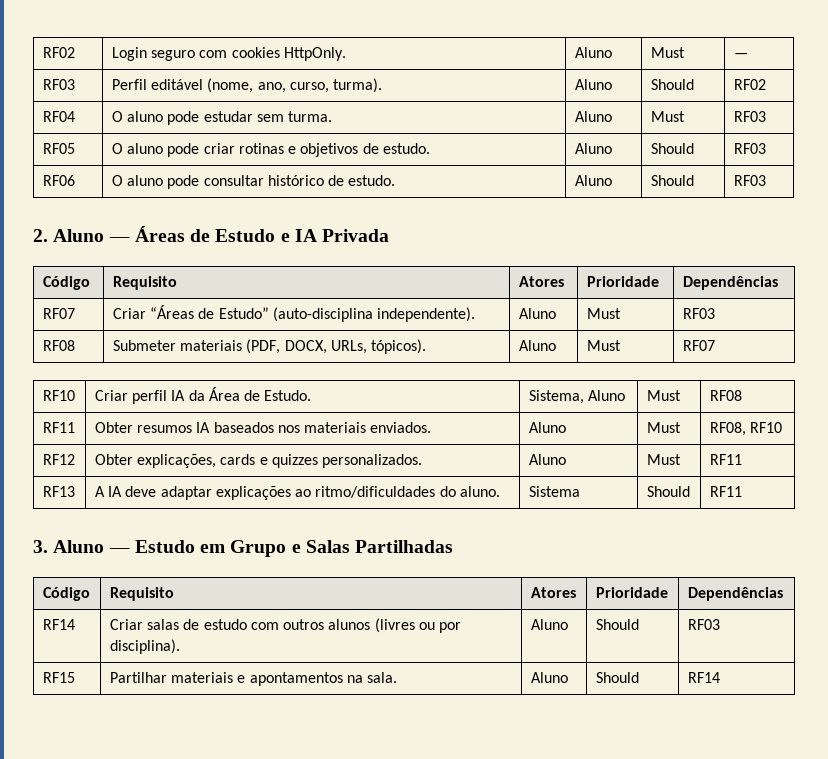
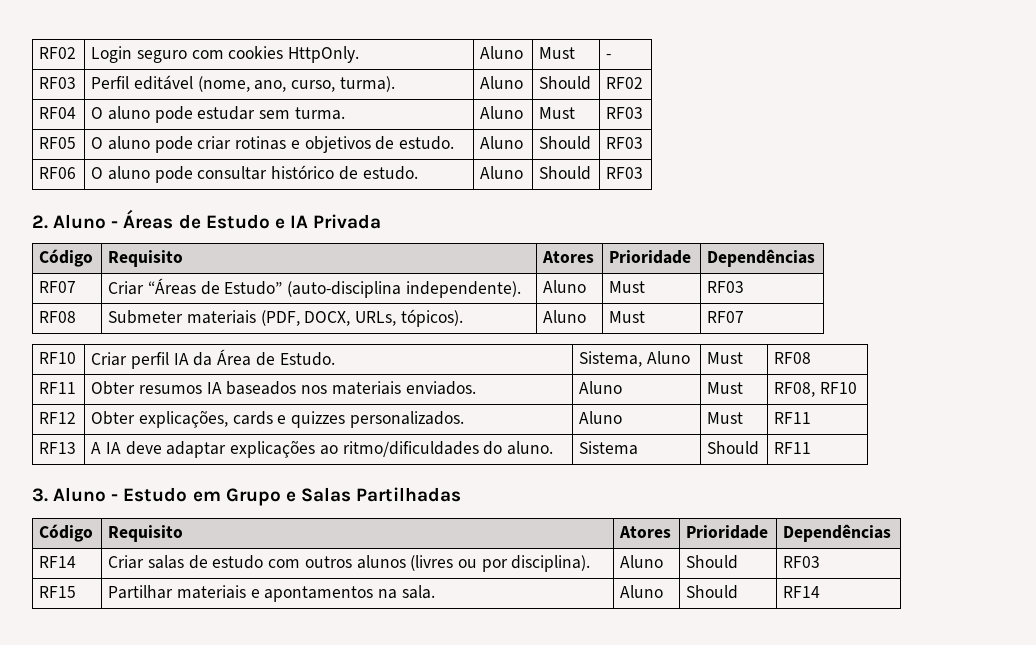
[733,53,748,58] — -> [606,54,612,59] -
[108,237,130,242] — -> [111,221,119,228] -
[108,548,130,553] — -> [111,494,119,501] -

